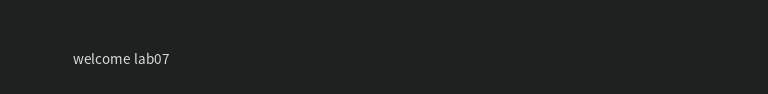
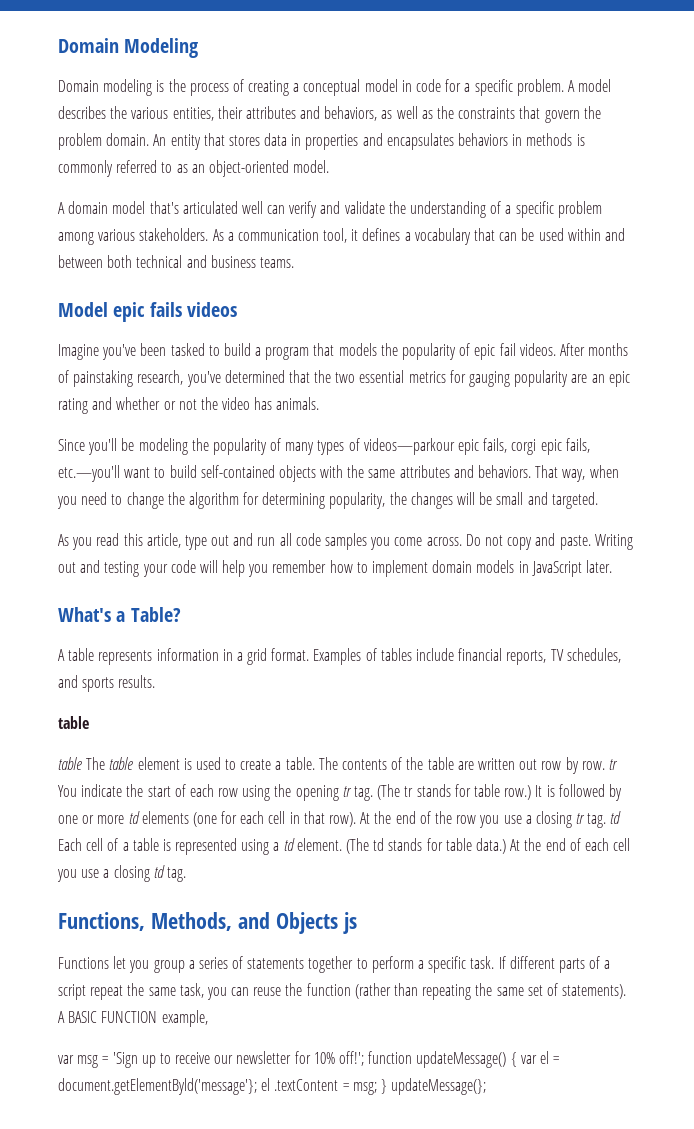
[73,52,170,64] welcome lab07 -> [58,38,199,58] [58,79,612,96] [58,106,601,123] [58,133,585,150] [58,160,330,177] [58,201,602,218] [58,228,625,245] [58,255,294,268] [58,302,237,322] [58,343,629,360] [58,370,630,387] [58,397,320,414] [58,438,590,455] [58,465,619,482] [57,492,598,509] [58,533,633,550] [58,560,612,577] [58,607,181,622] [58,648,621,665] [58,675,156,692] [58,716,89,729] [58,757,618,774] [58,784,622,801] [58,811,622,828] [58,838,631,855] [57,865,186,882] [58,912,357,934] [58,956,611,973] [58,983,627,1000] [58,1010,208,1027] [58,1051,560,1068] [58,1078,487,1095] Domain Modeling // Domain modeling is the process of creating a conceptual model in code for a specific problem. A model describes the various entities, their attributes and behaviors, as well as the constraints that govern the problem domain. An entity that stores data in properties and encapsulates behaviors in methods is commonly referred to as an object-oriented model. // A domain model that's articulated well can verify and validate the understanding of a specific problem among various stakeholders. As a communication tool, it defines a vocabulary that can be used within and between both technical and business teams. // Model epic fails videos // Imagine you've been tasked to build a program that models the popularity of epic fail videos. After months of painstaking research, you've determined that the two essential metrics for gauging popularity are an epic rating and whether or not the video has animals. // Since you'll be modeling the popularity of many types of videos—parkour epic fails, corgi epic fails, etc.—you'll want to build self-contained objects with the same attributes and behaviors. That way, when you need to change the algorithm for determining popularity, the changes will be small and targeted. // As you read this article, type out and run all code samples you come across. Do not copy and paste. Writing out and testing your code will help you remember how to implement domain models in JavaScript later. // What's a Table? // A table represents information in a grid format. Examples of tables include financial reports, TV schedules, and sports results. // table // table The table element is used to create a table. The contents of the table are written out row by row. tr You indicate the start of each row using the opening tr tag. (The tr stands for table row.) It is followed by one or more td elements (one for each cell in that row). At the end of the row you use a closing tr tag. td Each cell of a table is represented using a td element. (The td stands for table data.) At the end of each cell you use a closing td tag. // Functions, Methods, and Objects js // Functions let you group a series of statements together to perform a specific task. If different parts of a script repeat the same task, you can reuse the function (rather than repeating the same set of statements). A BASIC FUNCTION example, // var msg = 'Sign up to receive our newsletter for 10% off!'; function updateMessage() { var el = document.getElementByld('message'}; el .textContent = msg; } updateMessage(};

